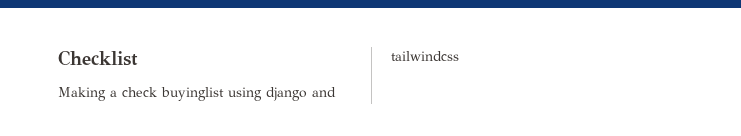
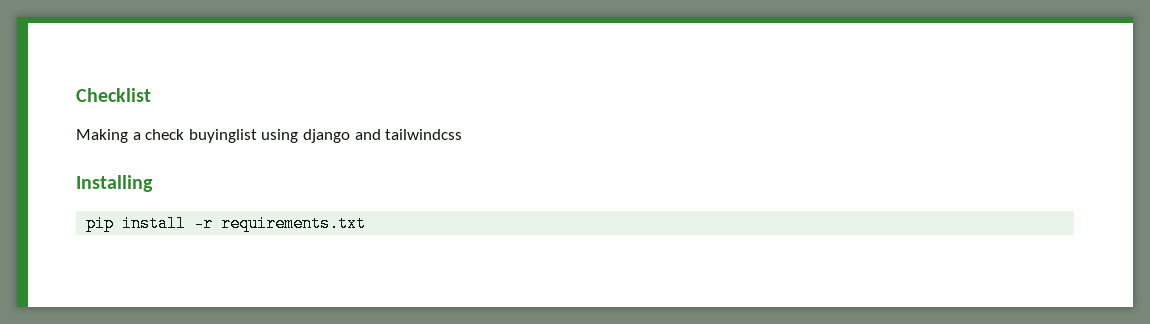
(459, 56) none -> [76,175,153,192] [86,215,367,232] // Installing // pip install -r requirements.txt

